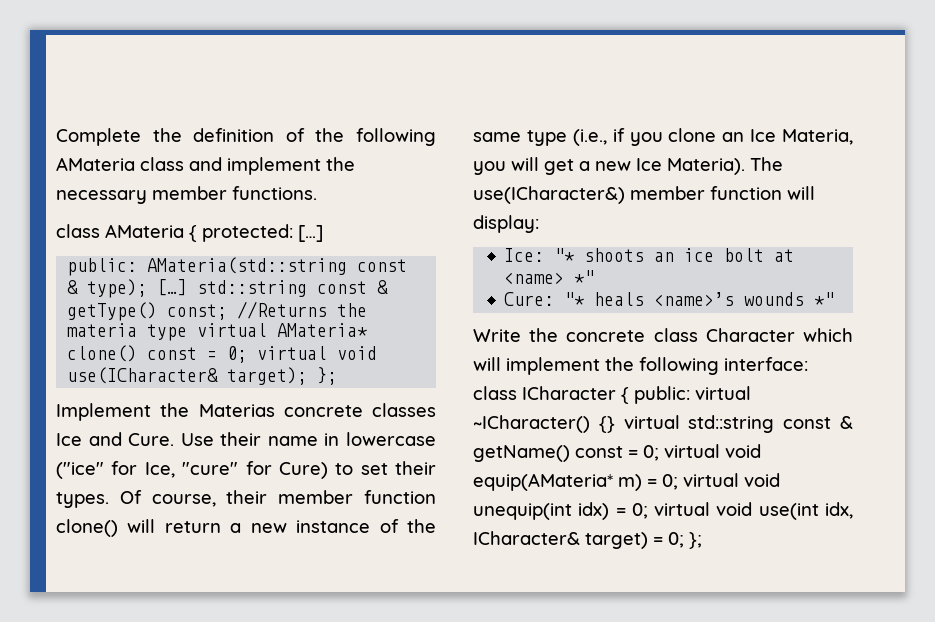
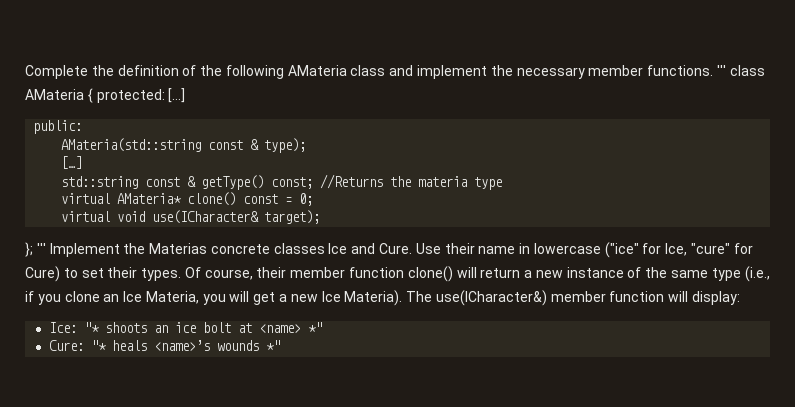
(317, 193) // -> [716,65,726,76] '''
(138, 267) none -> (83, 127) //
[157,279,188,296] […] -> [61,156,83,169] // […] //
(188, 332) none -> (503, 183) //
(248, 354) none -> (314, 199) //
[317,367,338,385] }; // -> [25,242,46,257] // }; '''
[473,328,853,342] [473,357,808,375] [473,386,751,404] [473,415,853,433] [473,444,761,462] [473,473,780,491] [473,502,853,520] [473,531,702,549] // Write the concrete class Character which will implement the following interface: class ICharacter { public: virtual ~ICharacter() {} virtual std::string const & getName() const = 0; virtual void equip(AMateria* m) = 0; virtual void unequip(int idx) = 0; virtual void use(int idx, ICharacter& target) = 0; }; -> (280, 345) none

